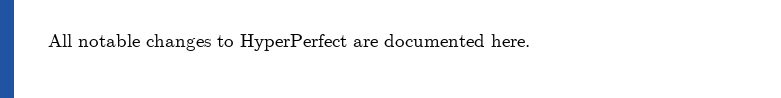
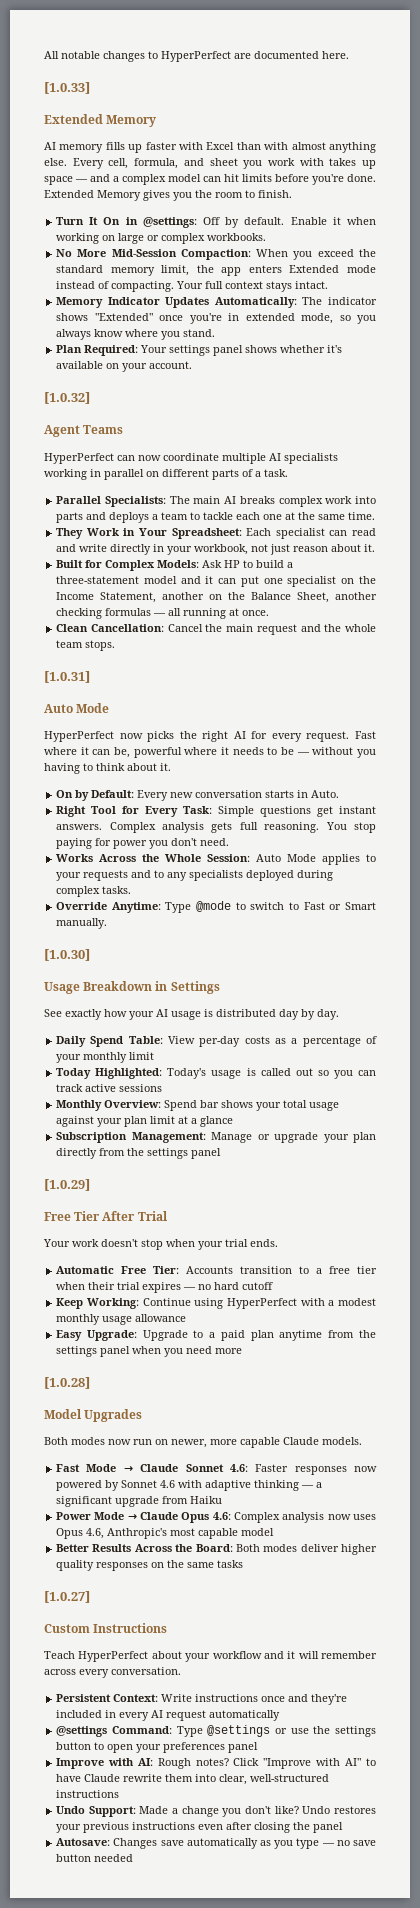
(530, 40) none -> [44,82,90,94] [44,114,157,127] [44,142,376,153] [44,158,376,169] [44,174,376,185] [44,190,292,201] [56,217,376,228] [56,233,267,244] [56,249,376,260] [56,265,376,276] [56,281,329,292] [56,297,377,308] [56,313,377,324] [56,329,216,340] [56,345,343,356] [56,361,193,372] [44,392,90,404] [44,425,124,437] [44,453,338,464] [44,469,288,480] [56,496,377,507] [56,512,376,523] [56,528,377,539] [56,544,376,555] [56,560,294,571] [56,576,376,587] [56,592,377,603] [56,608,270,619] [56,624,377,635] [56,640,116,651] [44,671,90,683] [44,703,110,713] [44,731,376,742] [44,747,376,758] [44,763,171,774] [56,790,340,801] [56,806,377,817] [56,822,376,833] [56,838,230,849] [56,854,377,865] [56,870,334,881] [56,886,132,897] [56,901,377,913] [56,918,108,929] [44,949,90,961] [44,981,220,994] [44,1009,339,1020] [56,1036,377,1047] [56,1052,155,1063] [56,1068,377,1079] [56,1084,163,1092] [56,1100,340,1111] [56,1116,234,1127] [56,1132,376,1143] [56,1148,222,1159] [44,1179,90,1191] [44,1211,168,1221] [43,1239,278,1250] [56,1266,378,1274] [56,1282,274,1293] [56,1298,376,1309] [56,1314,187,1325] [56,1330,376,1341] [56,1346,243,1357] [44,1377,90,1389] [44,1409,143,1422] [44,1437,362,1448] [56,1464,378,1475] [56,1480,323,1491] [56,1496,223,1507] [56,1512,376,1523] [56,1528,275,1539] [56,1544,378,1555] [56,1560,244,1571] [44,1591,90,1603] [44,1623,168,1633] [44,1651,377,1662] [44,1667,181,1678] [56,1694,348,1705] [56,1710,281,1721] [56,1725,376,1737] [56,1742,259,1753] [56,1758,377,1769] [56,1774,330,1785] [56,1790,120,1798] [56,1806,377,1817] [56,1822,344,1833] [56,1838,376,1849] [56,1854,134,1862] // [1.0.33] // Extended Memory // AI memory fills up faster with Excel than with almost anything else. Every cell, formula, and sheet you work with takes up space — and a complex model can hit limits before you're done. Extended Memory gives you the room to finish. // Turn It On in @settings: Off by default. Enable it when working on large or complex workbooks. // No More Mid-Session Compaction: When you exceed the standard memory limit, the app enters Extended mode instead of compacting. Your full context stays intact. // Memory Indicator Updates Automatically: The indicator shows "Extended" once you're in extended mode, so you always know where you stand. // Plan Required: Your settings panel shows whether it's available on your account. // [1.0.32] // Agent Teams // HyperPerfect can now coordinate multiple AI specialists working in parallel on different parts of a task. // Parallel Specialists: The main AI breaks complex work into parts and deploys a team to tackle each one at the same time. // They Work in Your Spreadsheet: Each specialist can read and write directly in your workbook, not just reason about it. // Built for Complex Models: Ask HP to build a three-statement model and it can put one specialist on the Income Statement, another on the Balance Sheet, another checking formulas — all running at once. // Clean Cancellation: Cancel the main request and the whole team stops. // [1.0.31] // Auto Mode // HyperPerfect now picks the right AI for every request. Fast where it can be, powerful where it needs to be — without you having to think about it. // On by Default: Every new conversation starts in Auto. // Right Tool for Every Task: Simple questions get instant answers. Complex analysis gets full reasoning. You stop paying for power you don't need. // Works Across the Whole Session: Auto Mode applies to your requests and to any specialists deployed during complex tasks. // Override Anytime: Type @mode to switch to Fast or Smart manually. // [1.0.30] // Usage Breakdown in Settings // See exactly how your AI usage is distributed day by day. // Daily Spend Table: View per-day costs as a percentage of your monthly limit // Today Highlighted: Today's usage is called out so you can track active sessions // Monthly Overview: Spend bar shows your total usage against your plan limit at a glance // Subscription Management: Manage or upgrade your plan directly from the settings panel // [1.0.29] // Free Tier After Trial // Your work doesn't stop when your trial ends. // Automatic Free Tier: Accounts transition to a free tier when their trial expires — no hard cutoff // Keep Working: Continue using HyperPerfect with a modest monthly usage allowance // Easy Upgrade: Upgrade to a paid plan anytime from the settings panel when you need more // [1.0.28] // Model Upgrades // Both modes now run on newer, more capable Claude models. // Fast Mode → Claude Sonnet 4.6: Faster responses now powered by Sonnet 4.6 with adaptive thinking — a significant upgrade from Haiku // Power Mode → Claude Opus 4.6: Complex analysis now uses Opus 4.6, Anthropic's most capable model // Better Results Across the Board: Both modes deliver higher quality responses on the same tasks // [1.0.27] // Custom Instructions // Teach HyperPerfect about your workflow and it will remember across every conversation. // Persistent Context: Write instructions once and they're included in every AI request automatically // @settings Command: Type @settings or use the settings button to open your preferences panel // Improve with AI: Rough notes? Click "Improve with AI" to have Claude rewrite them into clear, well-structured instructions // Undo Support: Made a change you don't like? Undo restores your previous instructions even after closing the panel // Autosave: Changes save automatically as you type — no save button needed

